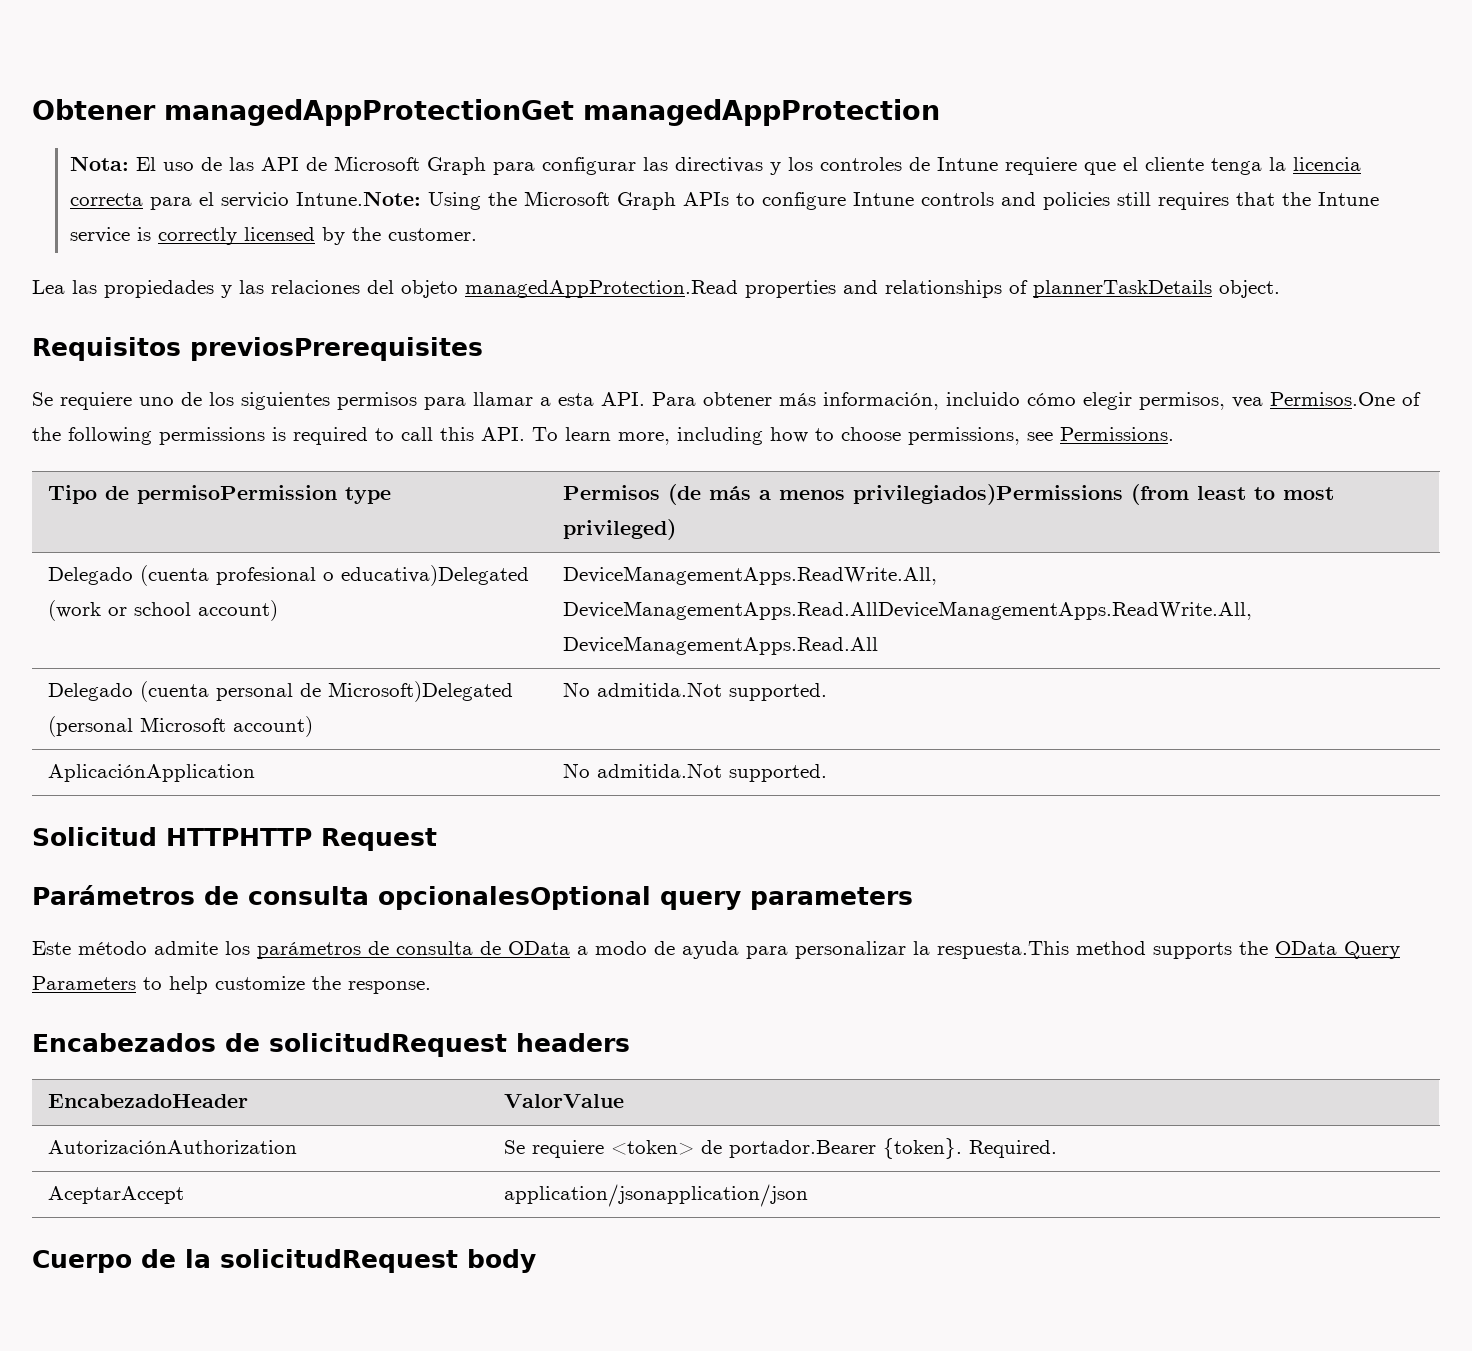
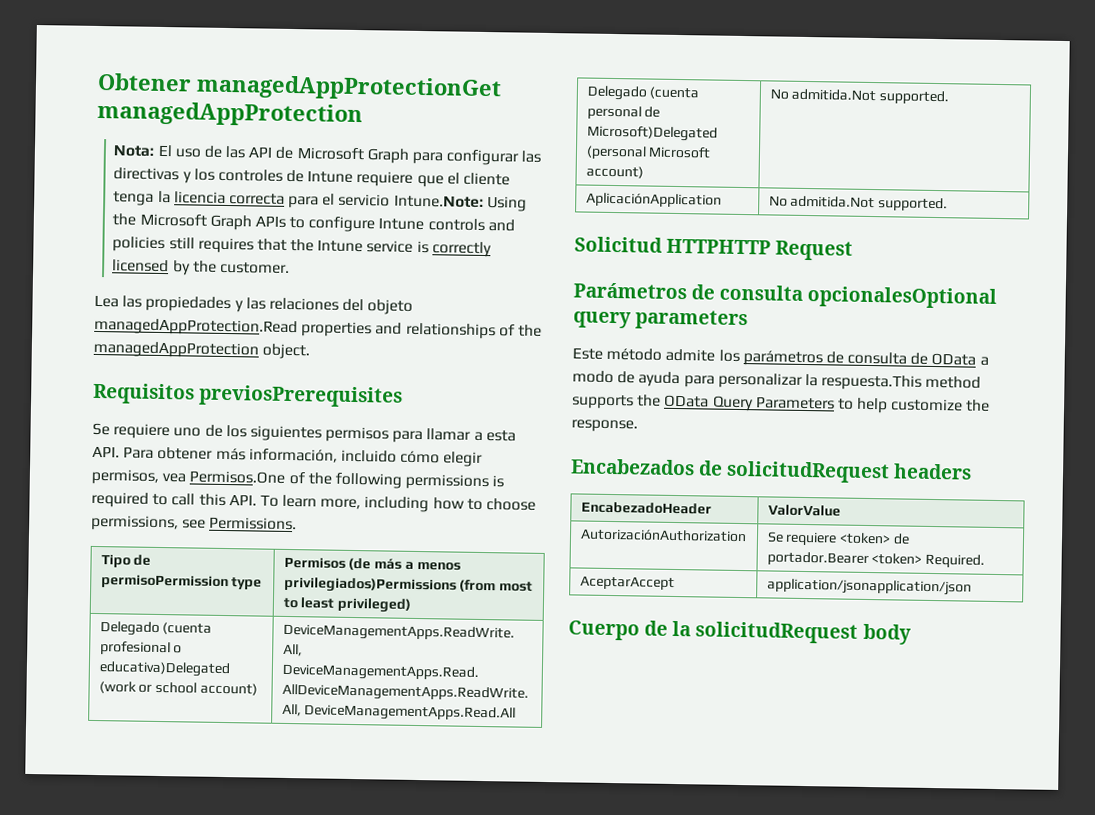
[1033,280,1212,298] plannerTaskDetails -> [517,324,542,337] [93,340,259,359] the managedAppProtection
[1197,486,1335,500] least to most -> [499,581,534,592] [282,597,336,609] most to least
[883,1138,963,1159] {token}. -> [871,553,923,565] <token>

